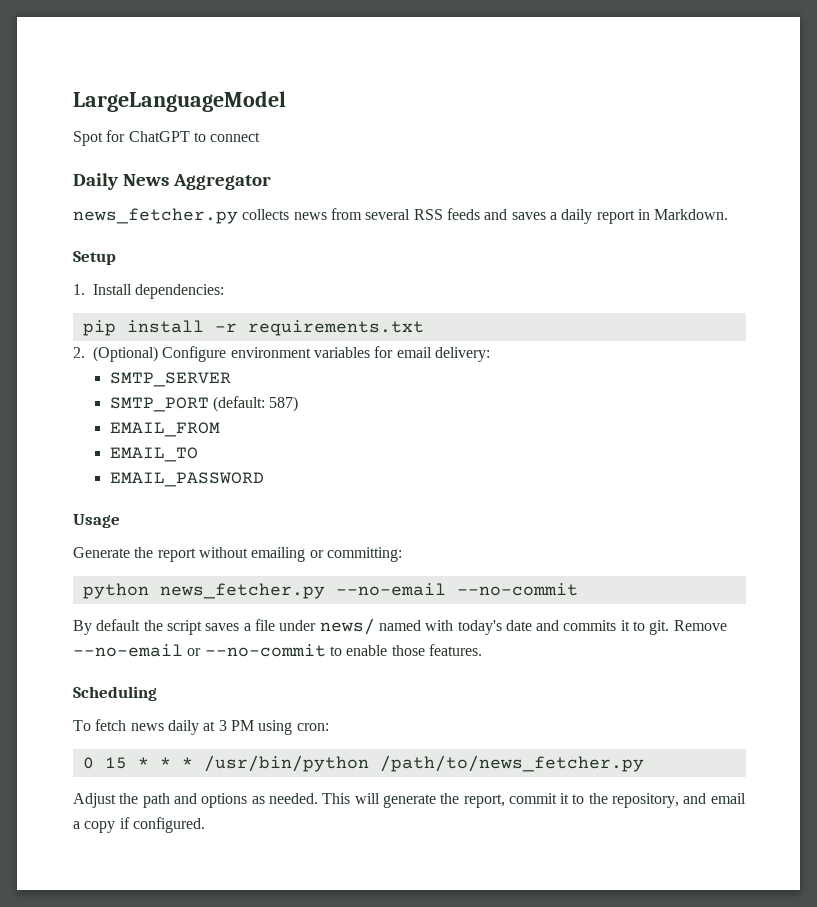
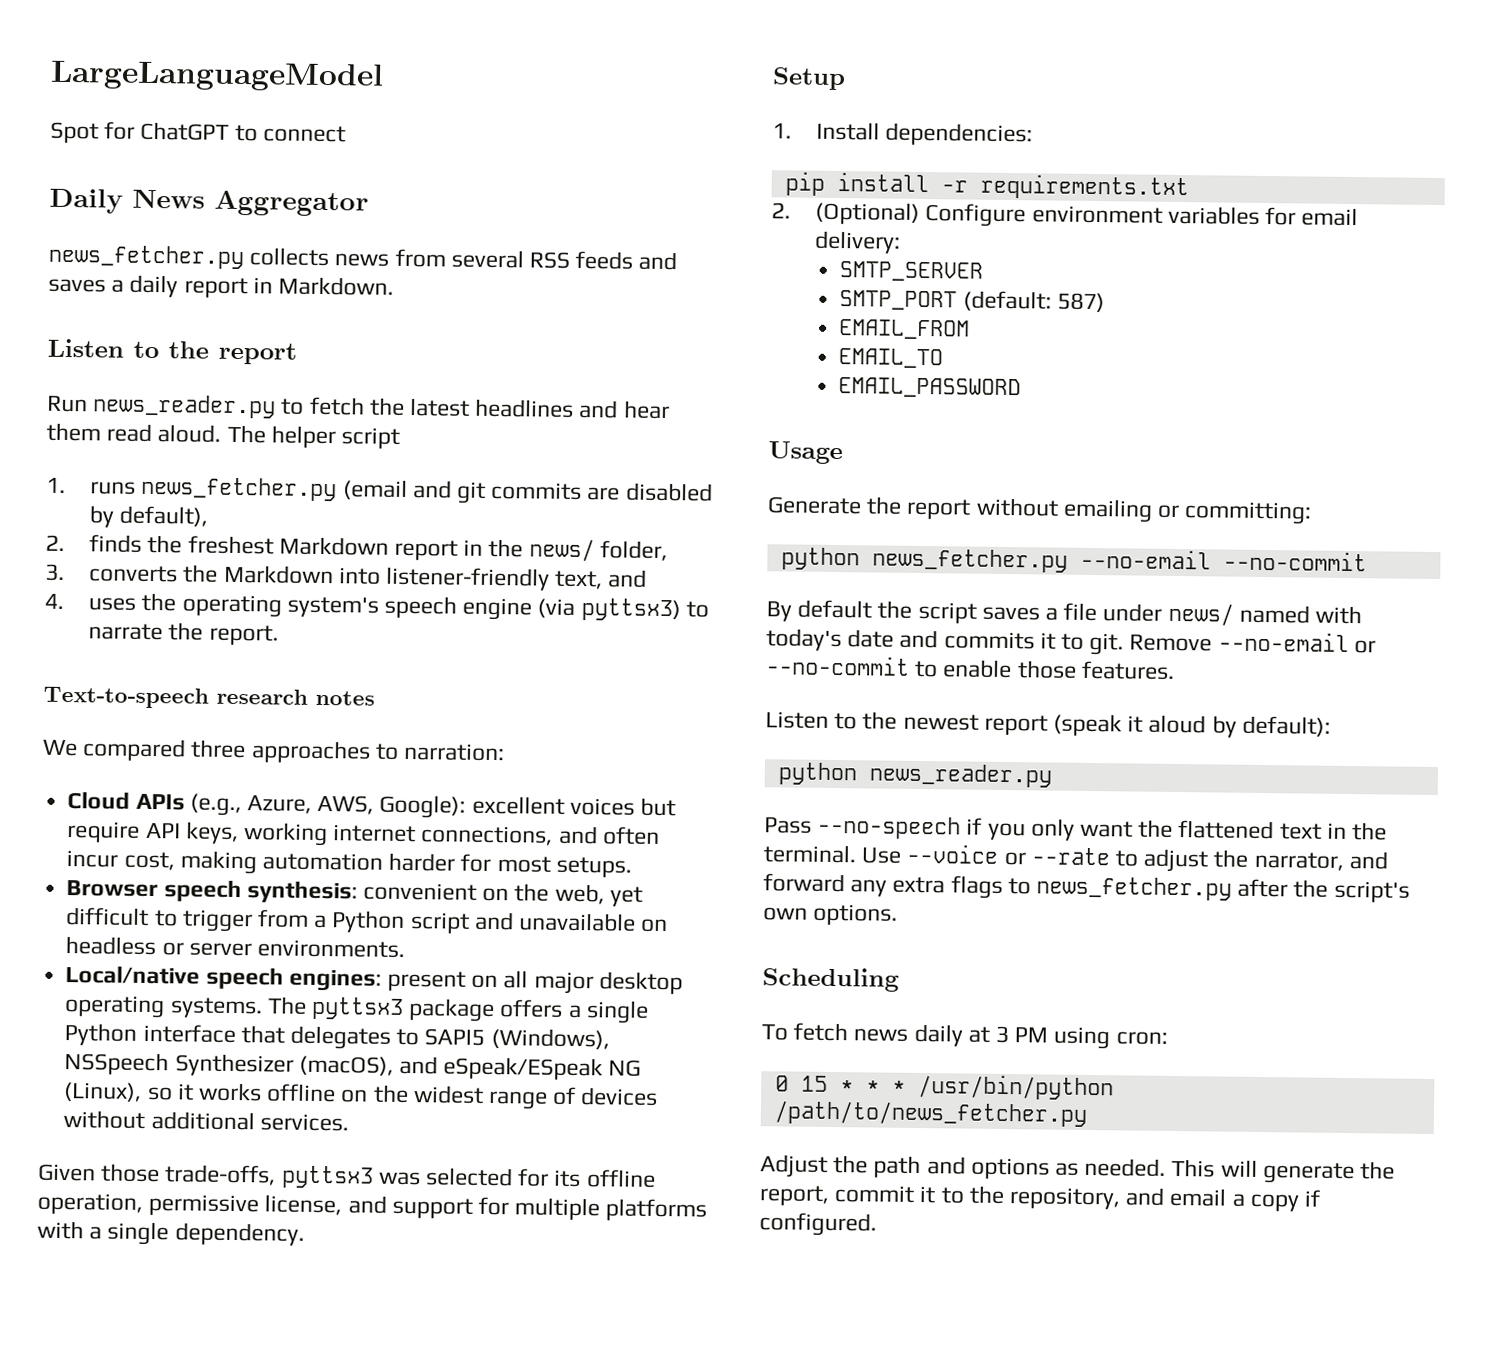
(729, 214) none -> [47,338,297,365] [47,394,670,420] [46,422,401,449] [46,476,713,504] [89,505,209,528] [45,534,668,562] [45,563,648,591] [44,592,709,622] [88,622,279,646] [43,686,375,709] [43,738,506,764] [67,791,676,819] [67,821,660,847] [66,850,632,878] [66,879,643,907] [66,907,669,934] [65,936,405,958] [65,965,683,995] [64,995,649,1024] [64,1023,610,1050] [64,1052,642,1081] [63,1082,659,1110] [63,1110,349,1132] [38,1163,656,1189] [37,1192,708,1222] [37,1220,305,1246] // Listen to the report // Run news_reader.py to fetch the latest headlines and hear them read aloud. The helper script // 1. runs news_fetcher.py (email and git commits are disabled by default), // 2. finds the freshest Markdown report in the news/ folder, // 3. converts the Markdown into listener-friendly text, and // 4. uses the operating system's speech engine (via pyttsx3) to narrate the report. // Text-to-speech research notes // We compared three approaches to narration: // Cloud APIs (e.g., Azure, AWS, Google): excellent voices but require API keys, working internet connections, and often incur cost, making automation harder for most setups. // Browser speech synthesis: convenient on the web, yet difficult to trigger from a Python script and unavailable on headless or server environments. // Local/native speech engines: present on all major desktop operating systems. The pyttsx3 package offers a single Python interface that delegates to SAPI5 (Windows), NSSpeech Synthesizer (macOS), and eSpeak/ESpeak NG (Linux), so it works offline on the widest range of devices without additional services. // Given those trade-offs, pyttsx3 was selected for its offline operation, permissive license, and support for multiple platforms with a single dependency.
(482, 650) none -> [765,711,1331,738] [777,762,1052,788] [764,815,1388,841] [763,843,1389,873] [763,873,1410,903] [763,903,899,926] // Listen to the newest report (speak it aloud by default): // python news_reader.py // Pass --no-speech if you only want the flattened text in the terminal. Use --voice or --rate to adjust the narrator, and forward any extra flags to news_fetcher.py after the script's own options.

